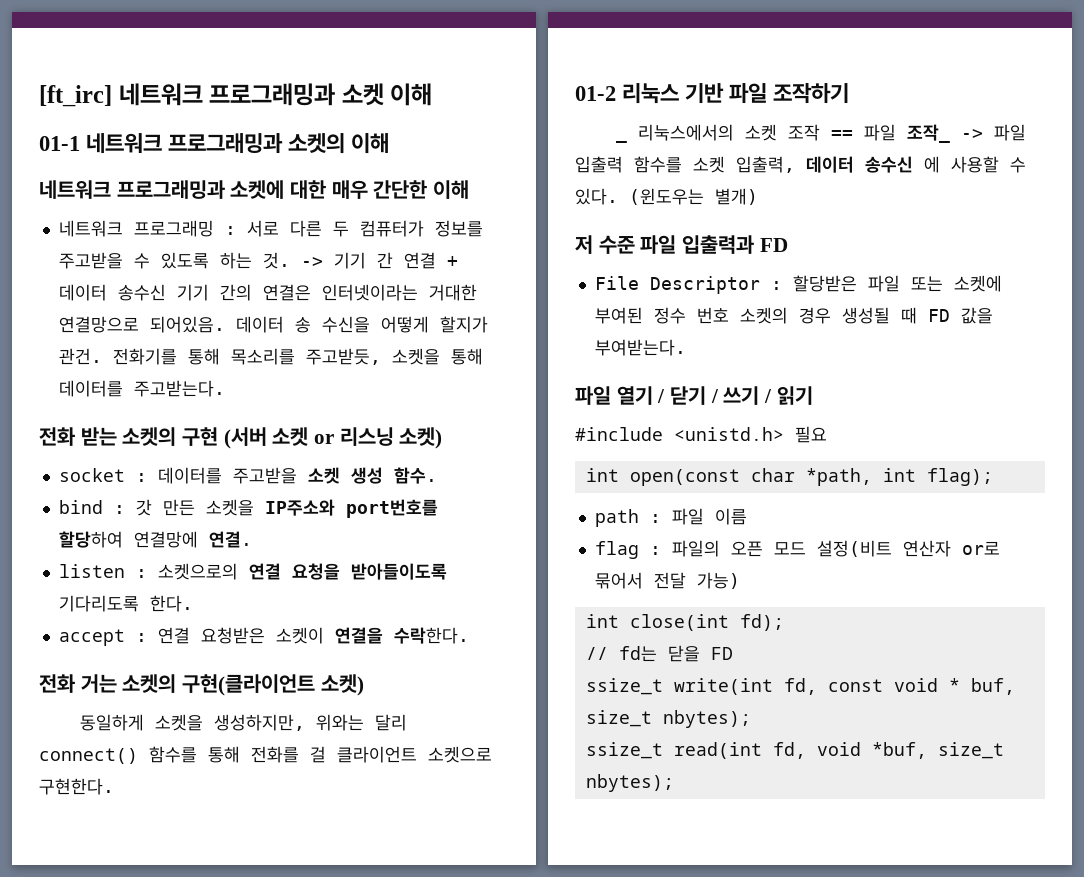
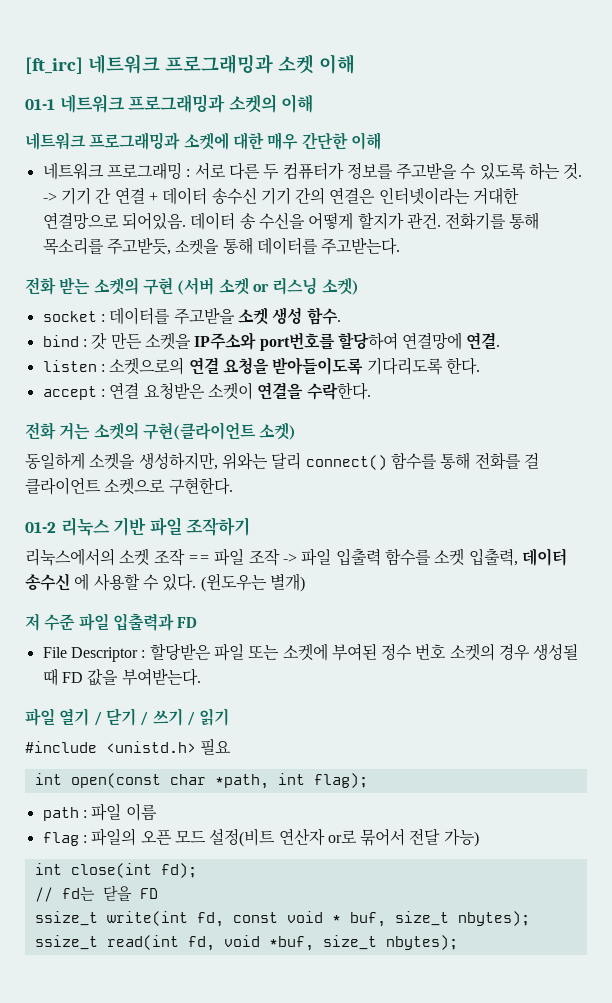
[616,139,628,143] _ -> (251, 526) none
[907,124,951,143] 조작_ -> [248,548,280,566] 조작

